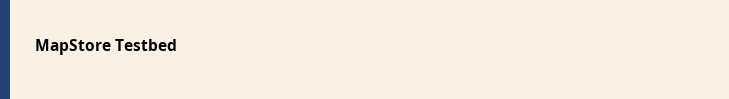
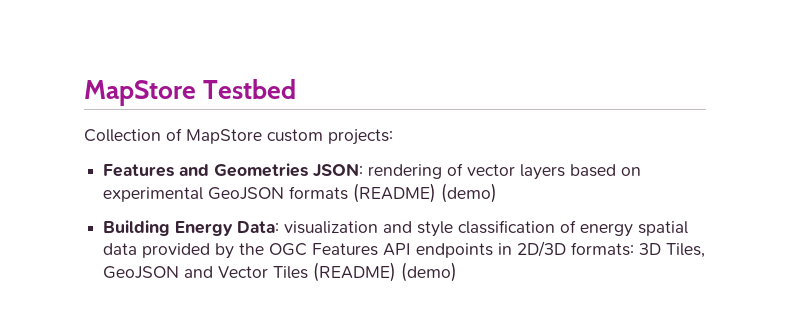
(178, 45) none -> [84,128,393,145] [103,163,642,180] [103,183,498,203] [103,220,689,237] [103,241,706,259] [103,262,458,282] // Collection of MapStore custom projects: // Features and Geometries JSON: rendering of vector layers based on experimental GeoJSON formats (README) (demo) // Building Energy Data: visualization and style classification of energy spatial data provided by the OGC Features API endpoints in 2D/3D formats: 3D Tiles, GeoJSON and Vector Tiles (README) (demo)

